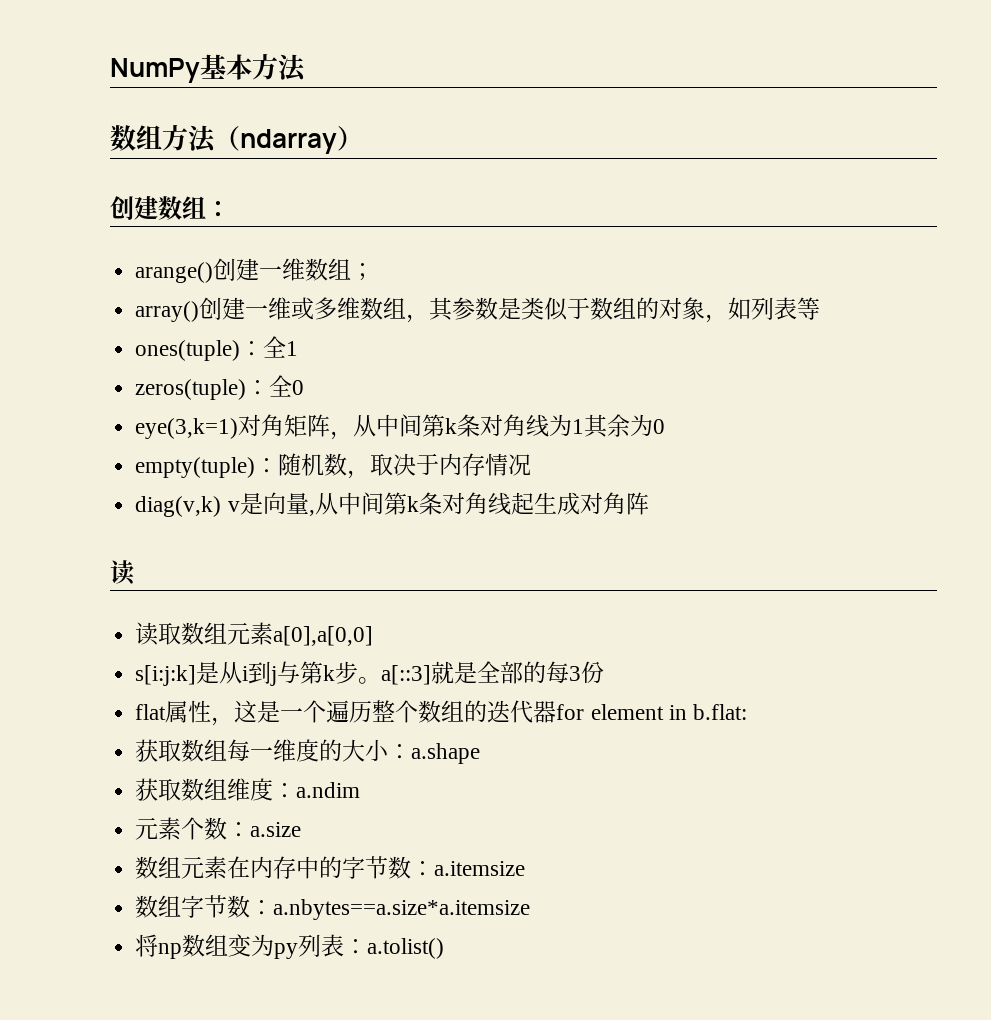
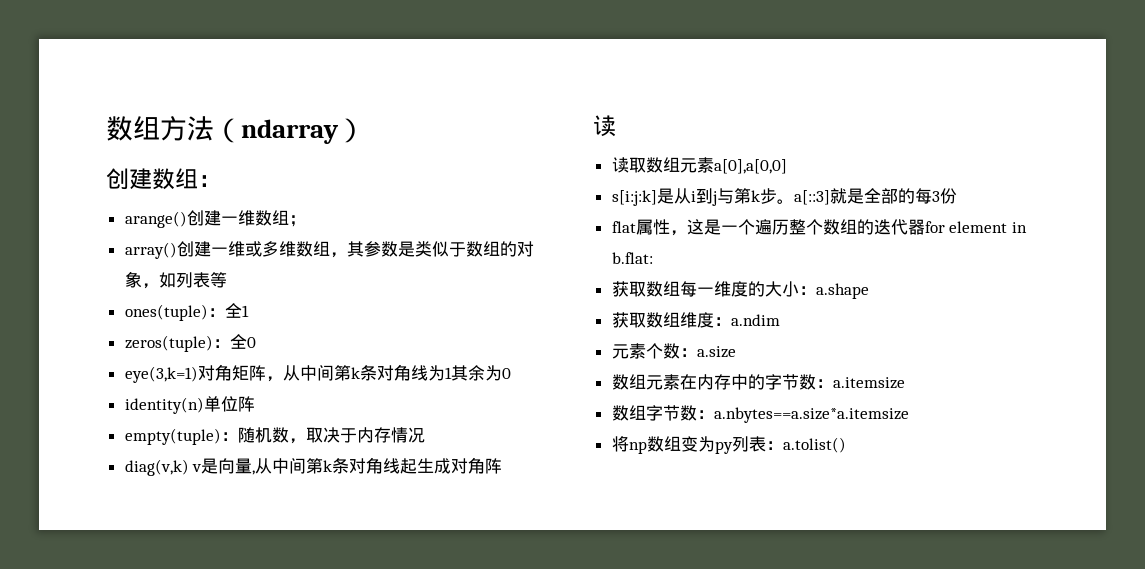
[110,54,306,83] NumPy基本方法 // -> (106, 128) none
(666, 426) none -> [124,396,255,414] // identity(n)单位阵

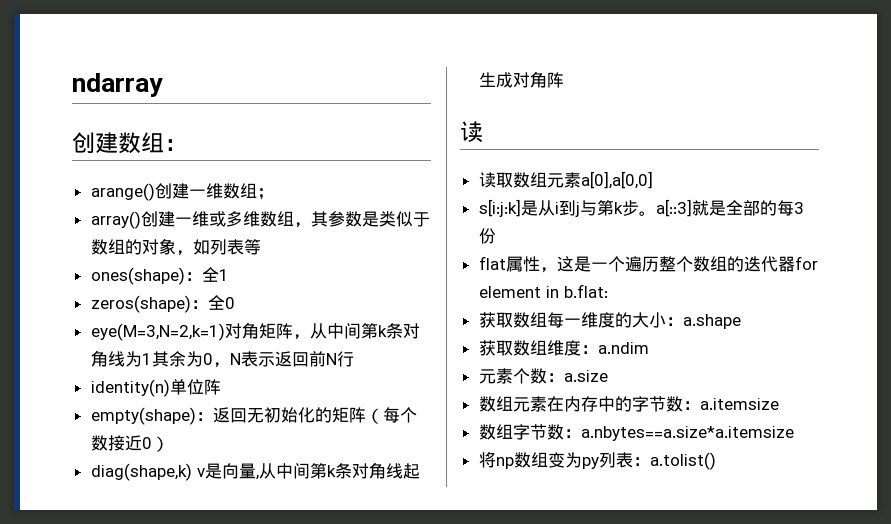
[106,116,241,143] 数组方法（ -> (72, 85) none
[338,118,365,143] ） -> (163, 85) none
[124,304,208,321] ones(tuple) -> [90,267,185,285] ones(shape)
[124,335,213,352] zeros(tuple) -> [90,295,191,313] zeros(shape)
[124,366,198,383] eye(3,k=1) -> [90,323,225,341] eye(M=3,N=2,k=1)
[124,396,255,414] [124,427,425,445] [124,459,189,476] // identity(n)单位阵 // empty(tuple)：随机数，取决于内存情况 // diag(v,k) -> [212,351,354,368] [90,379,221,397] [90,407,417,425] [90,435,169,452] [90,463,192,481] ，N表示返回前N行 // identity(n)单位阵 // empty(shape)：返回无初始化的矩阵（每个数接近0） // diag(shape,k)

